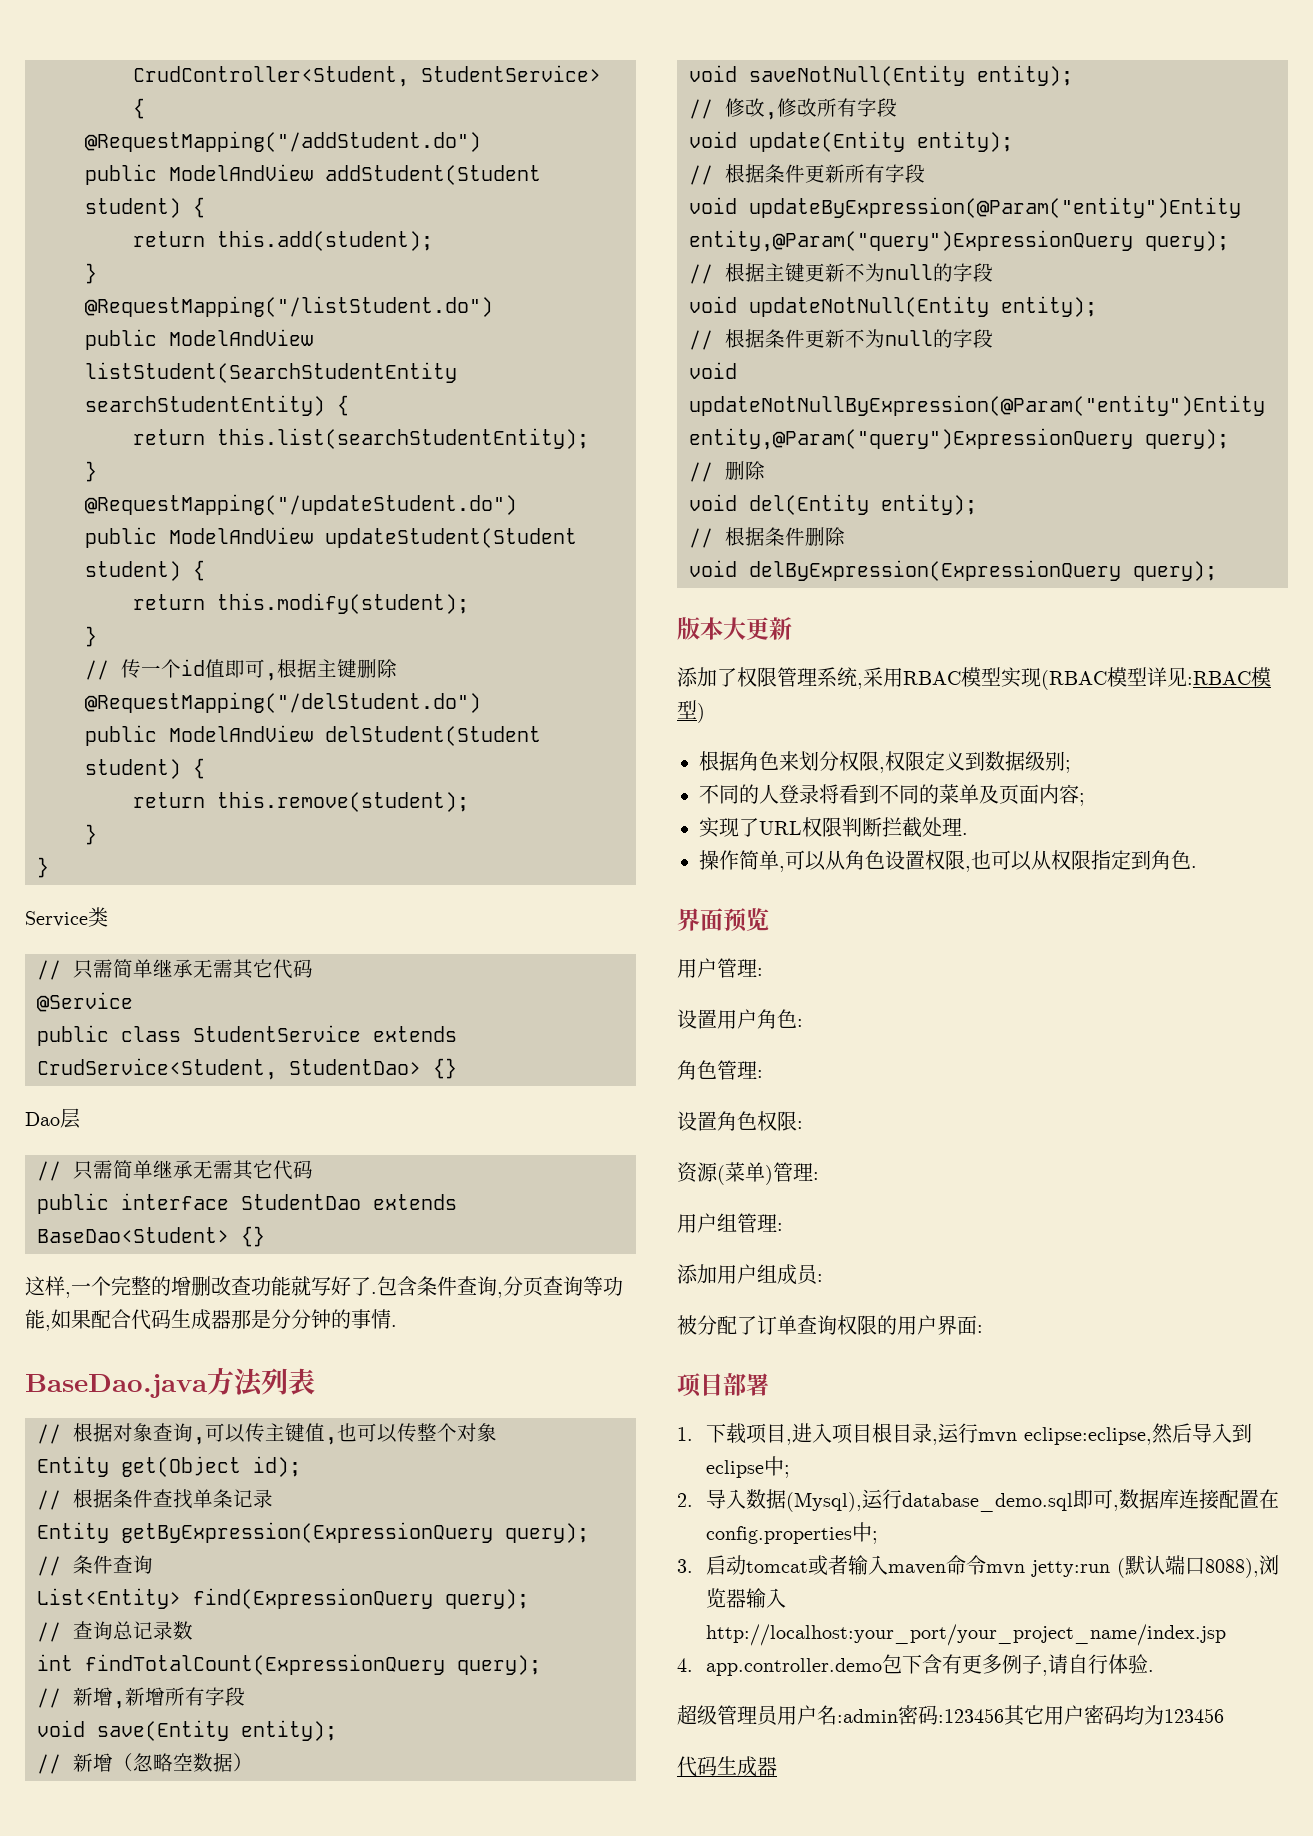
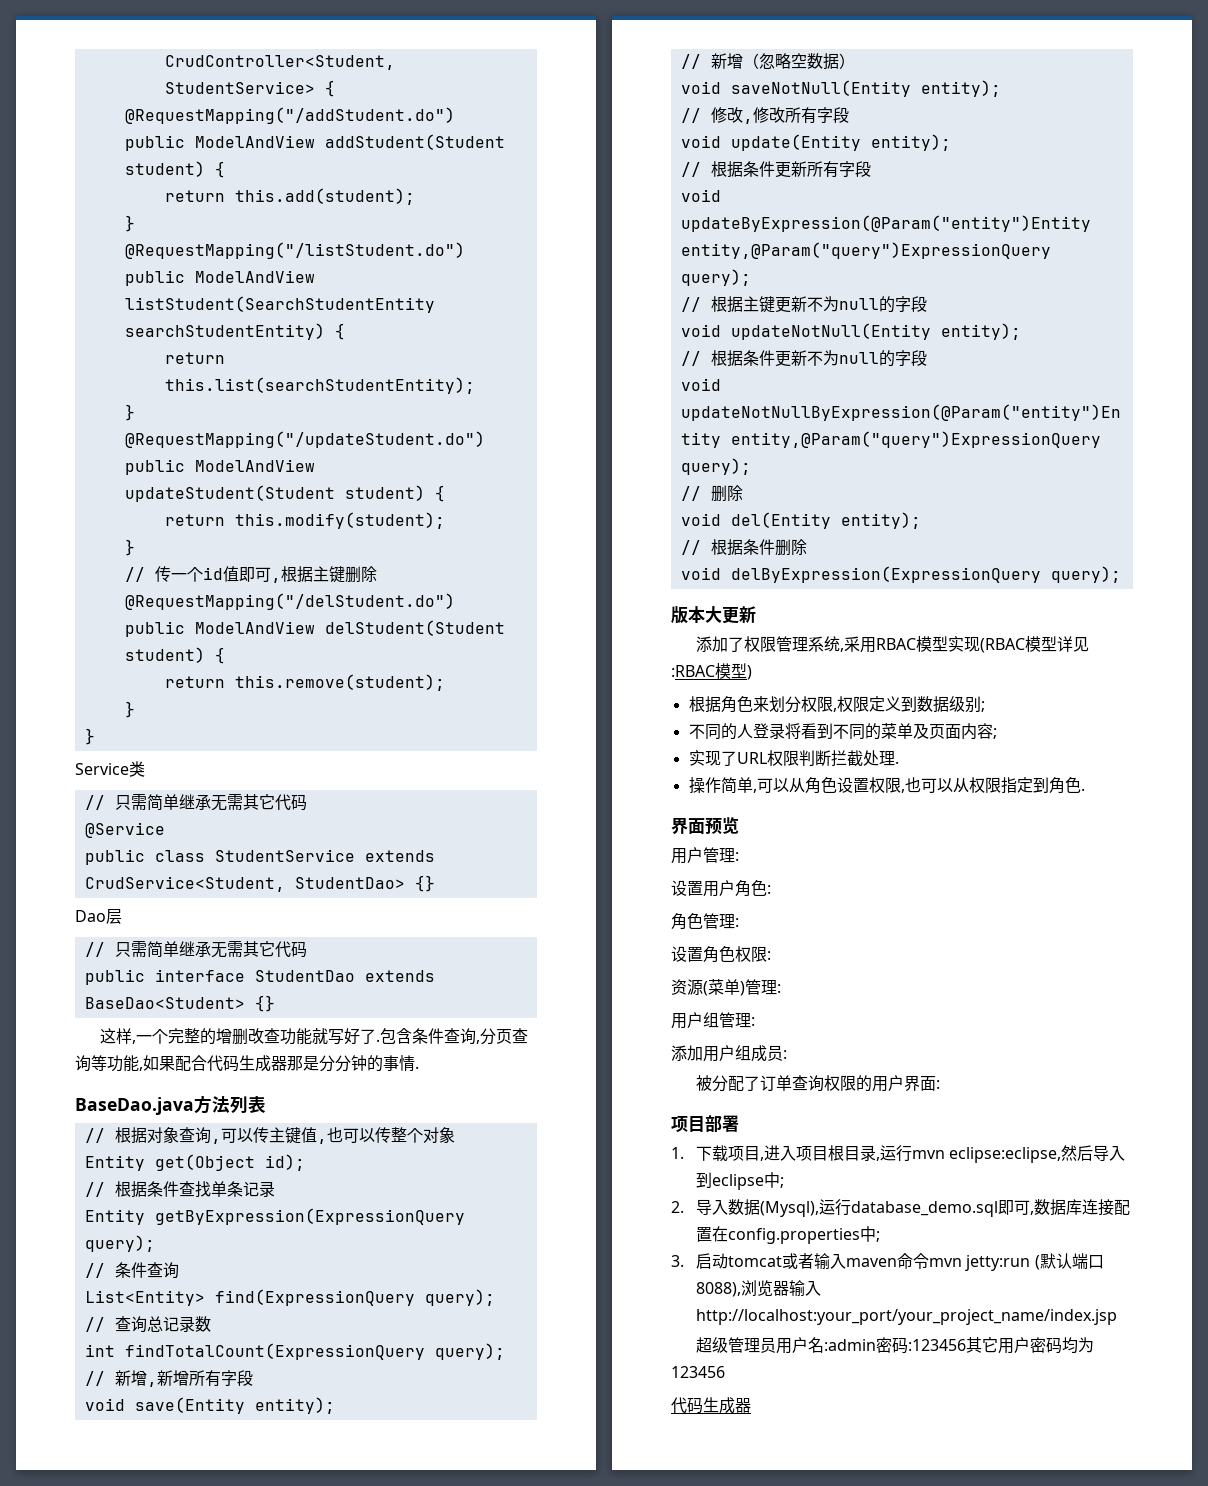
[677,1654,1155,1676] // 4. app.controller.demo包下含有更多例子,请自行体验. -> (1118, 1317) none

